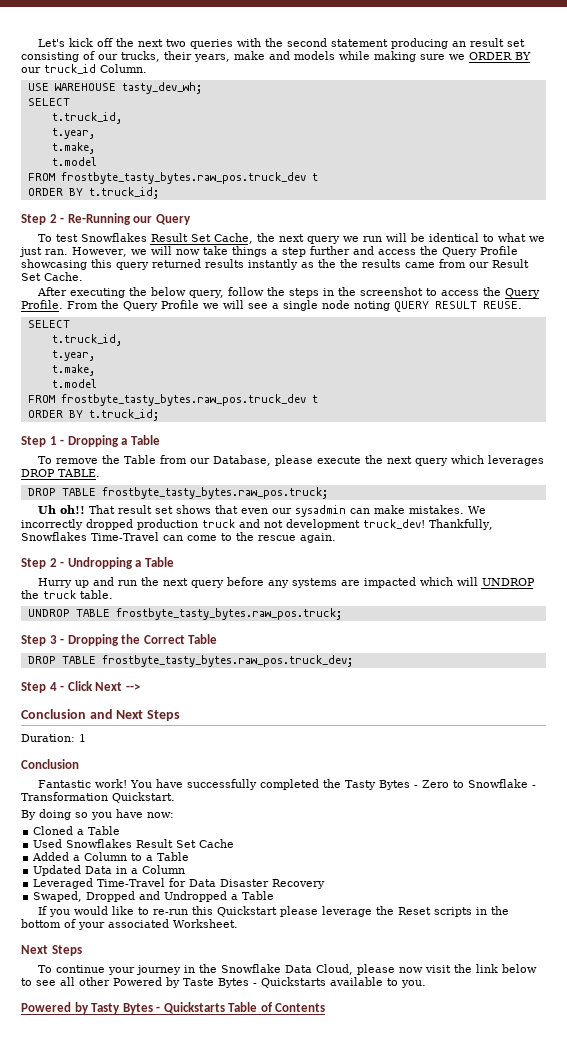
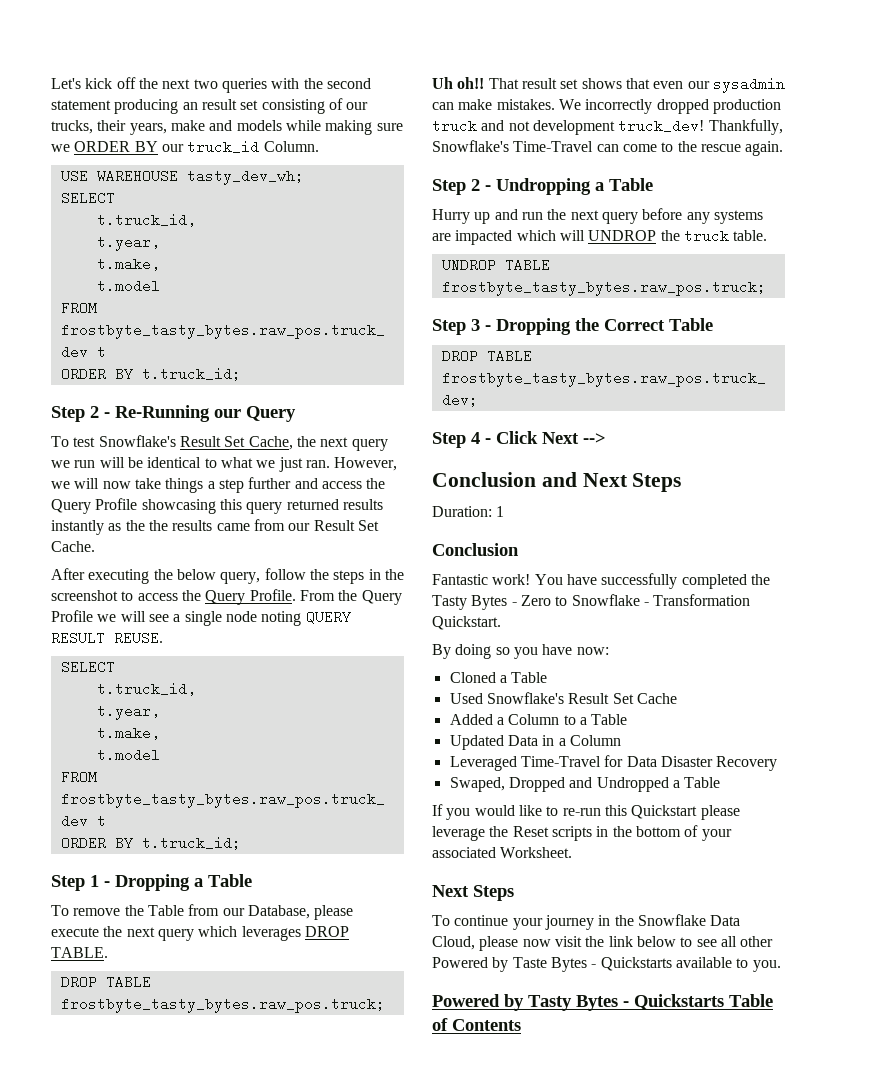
[80,233,147,242] Snowflakes -> [98,435,176,447] Snowflake's
[21,532,87,541] Snowflakes -> [432,140,509,152] Snowflake's
[66,839,133,848] Snowflakes -> [486,692,564,704] Snowflake's

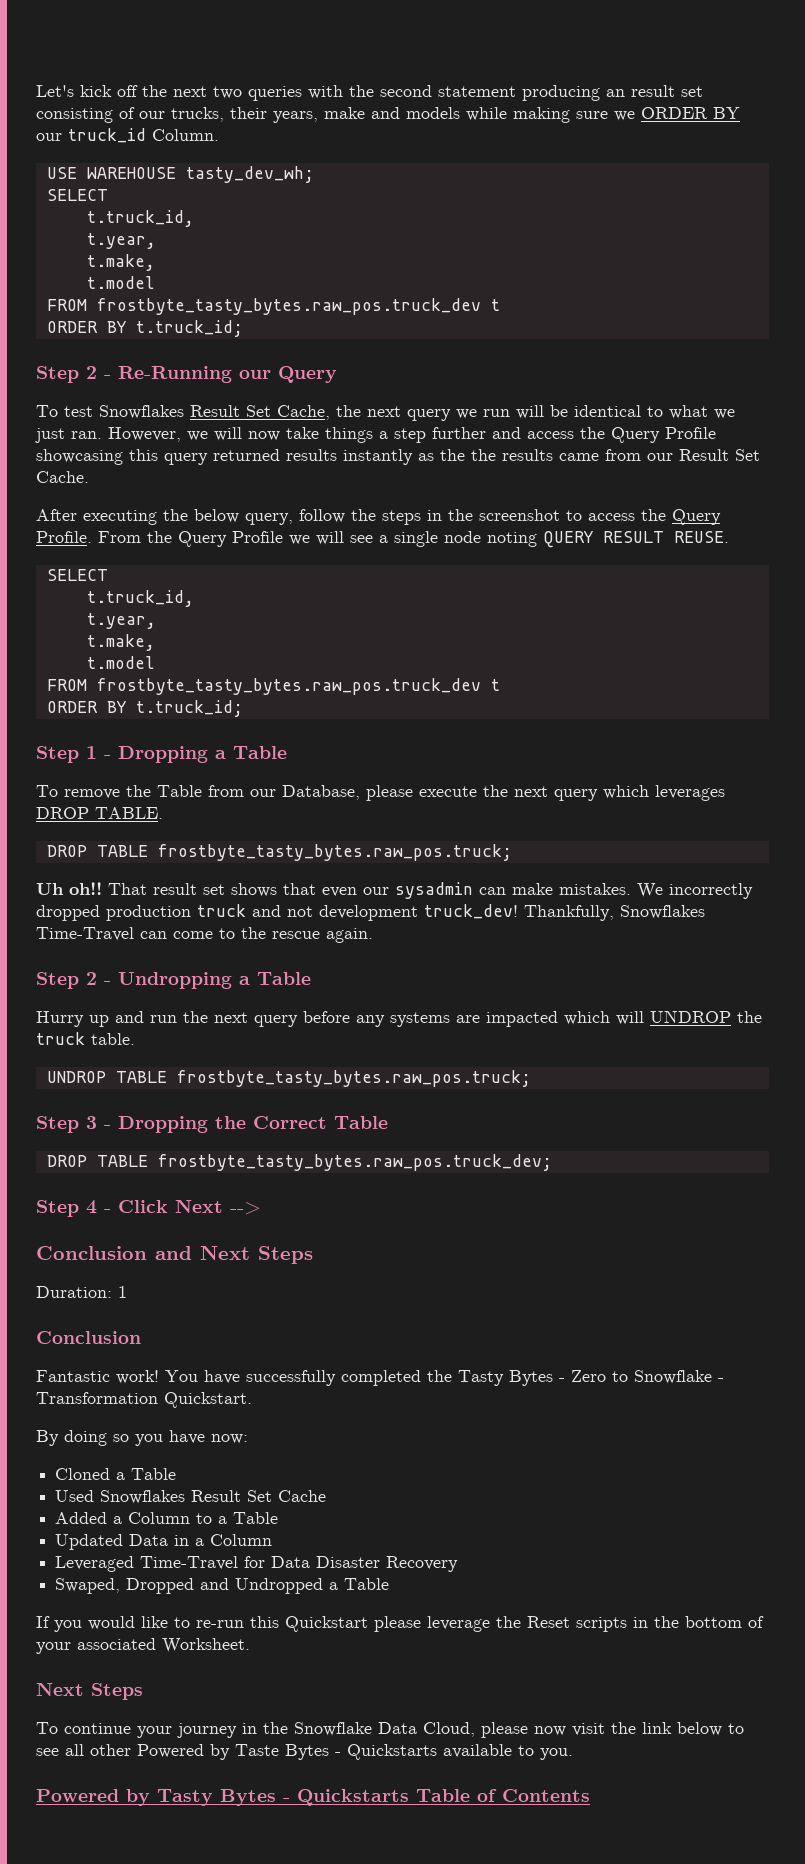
[98,435,176,447] Snowflake's -> [99,405,184,419] Snowflakes
[432,140,509,152] Snowflake's -> [620,905,705,919] Snowflakes
[486,692,564,704] Snowflake's -> [100,1490,186,1504] Snowflakes

